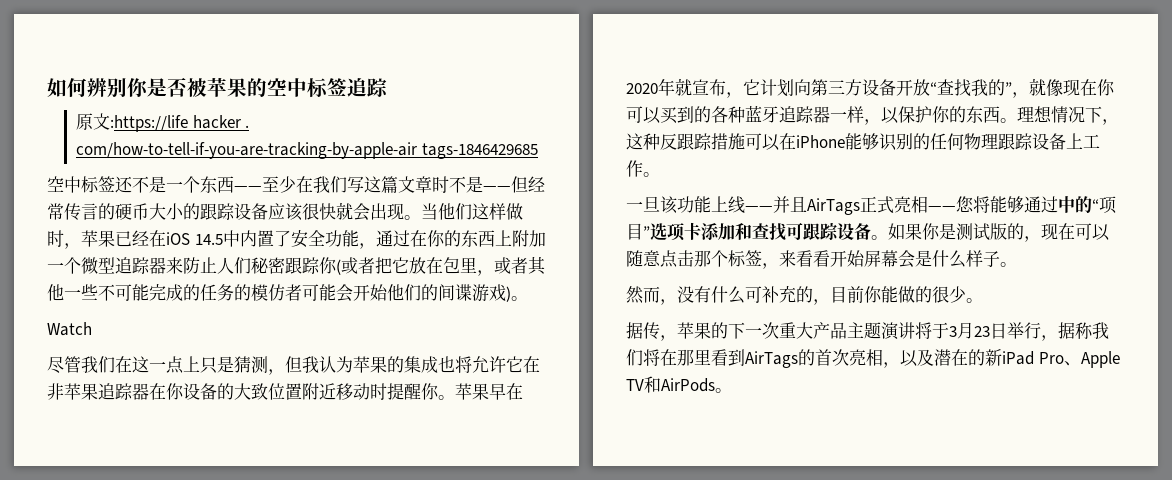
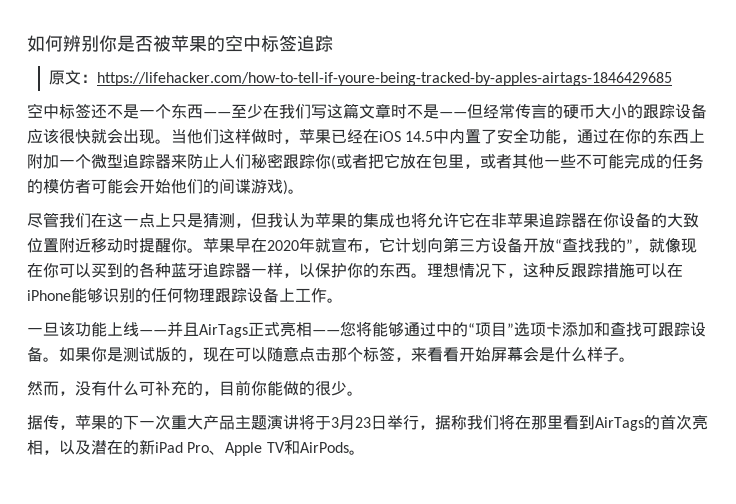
[110,115,250,132] [76,142,538,159] :https://life hacker . com/how-to-tell-if-you-are-tracking-by-apple-air tags-1846429685 -> [81,72,673,86] ：https://lifehacker.com/how-to-tell-if-youre-being-tracked-by-apples-airtags-1846429685
[47,322,92,336] // Watch -> (304, 191) none

